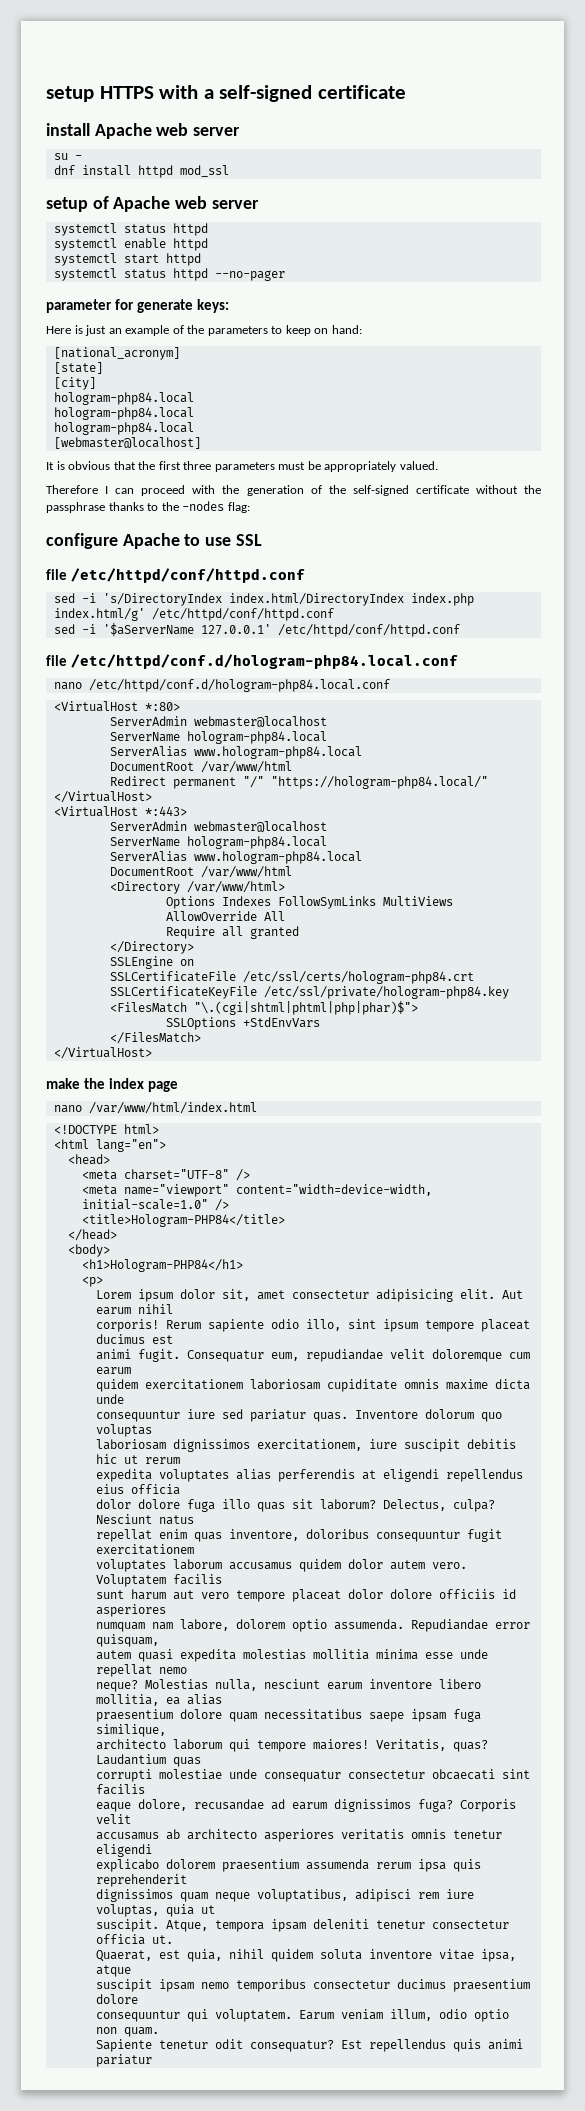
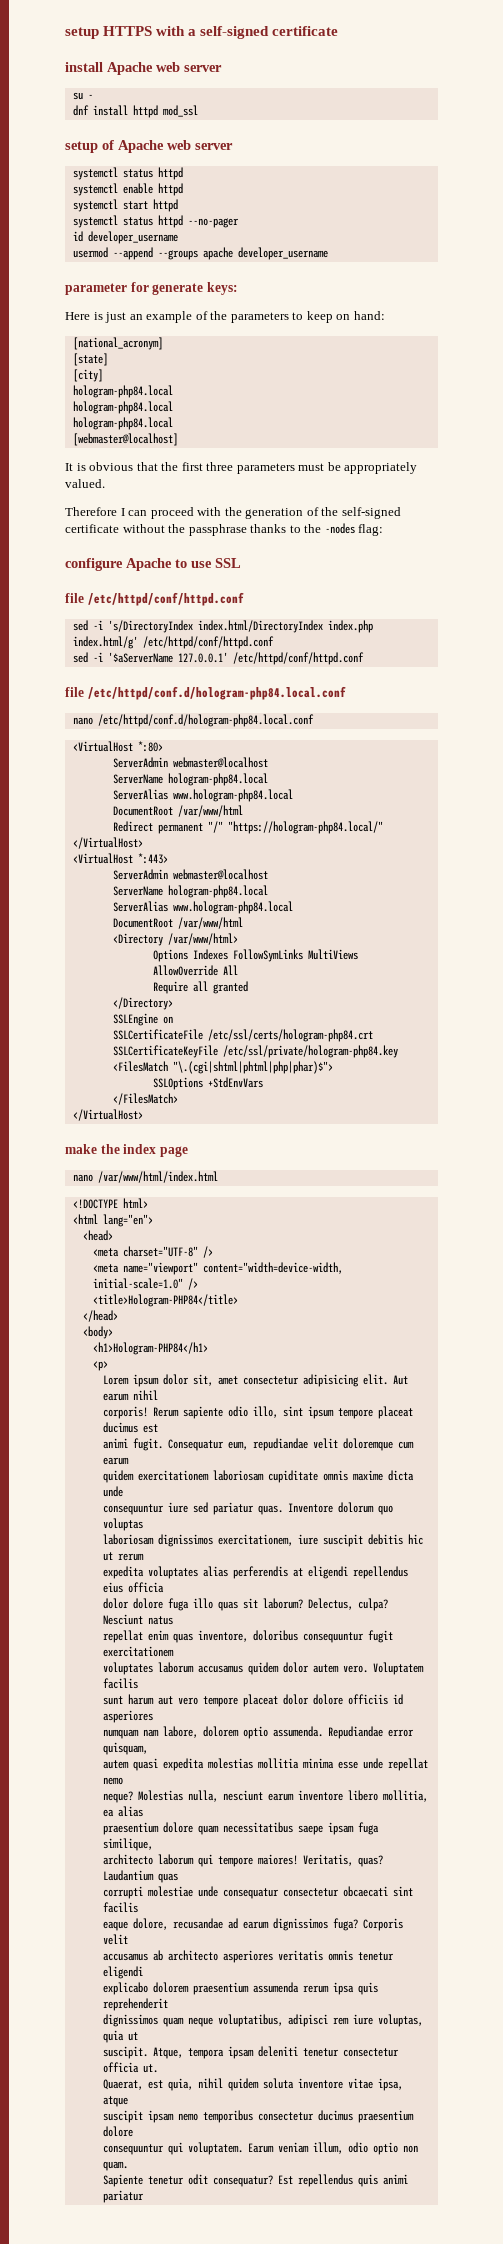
(285, 275) none -> [72,231,178,244] [72,247,328,260] // id developer_username // usermod --append --groups apache developer_username

